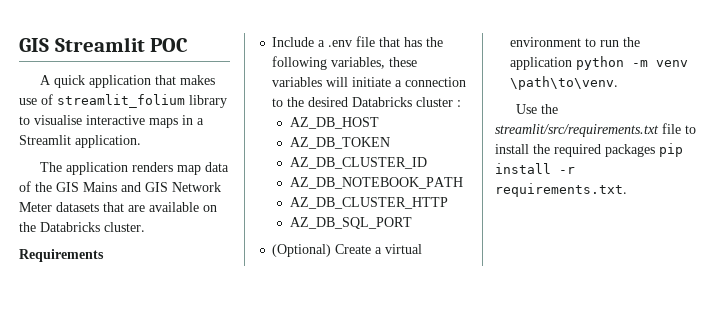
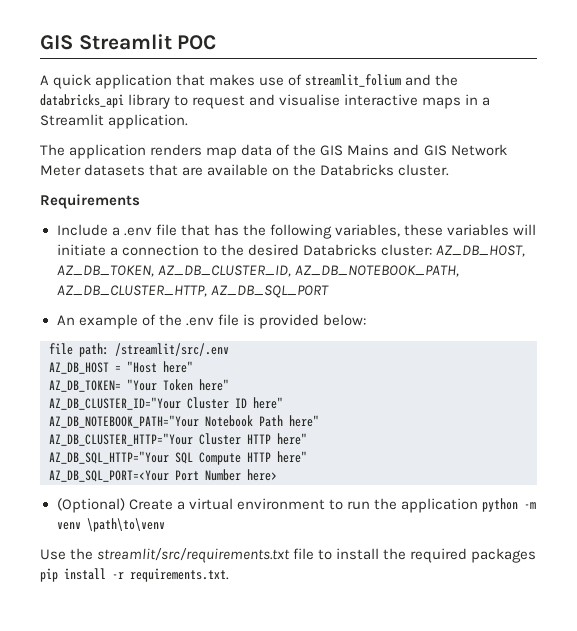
[189,95,227,108] [19,116,30,125] library to -> [405,74,459,86] [40,94,276,109] and the databricks_api library to request and
[416,97,462,107] [290,117,380,129] [290,137,391,149] [290,157,428,169] [290,177,464,189] [290,197,449,209] [290,217,413,229] cluster : // AZ_DB_HOST // AZ_DB_TOKEN // AZ_DB_CLUSTER_ID // AZ_DB_NOTEBOOK_PATH // AZ_DB_CLUSTER_HTTP // AZ_DB_SQL_PORT -> [380,244,525,257] [56,265,459,277] [56,285,329,298] [56,314,366,329] [49,343,229,357] [49,361,193,374] [49,379,229,392] [49,397,283,410] [49,415,319,428] [49,433,307,446] [49,451,307,465] [49,469,277,482] cluster: AZ_DB_HOST, AZ_DB_TOKEN, AZ_DB_CLUSTER_ID, AZ_DB_NOTEBOOK_PATH, AZ_DB_CLUSTER_HTTP, AZ_DB_SQL_PORT // An example of the .env file is provided below: // file path: /streamlit/src/.env // AZ_DB_HOST = "Host here" // AZ_DB_TOKEN= "Your Token here" // AZ_DB_CLUSTER_ID="Your Cluster ID here" // AZ_DB_NOTEBOOK_PATH="Your Notebook Path here" // AZ_DB_CLUSTER_HTTP="Your Cluster HTTP here" // AZ_DB_SQL_HTTP="Your SQL Compute HTTP here" // AZ_DB_SQL_PORT=<Your Port Number here>
[510,76,619,90] \path\to\venv. -> [86,518,165,532] \path\to\venv

